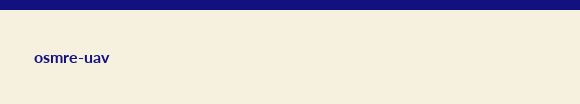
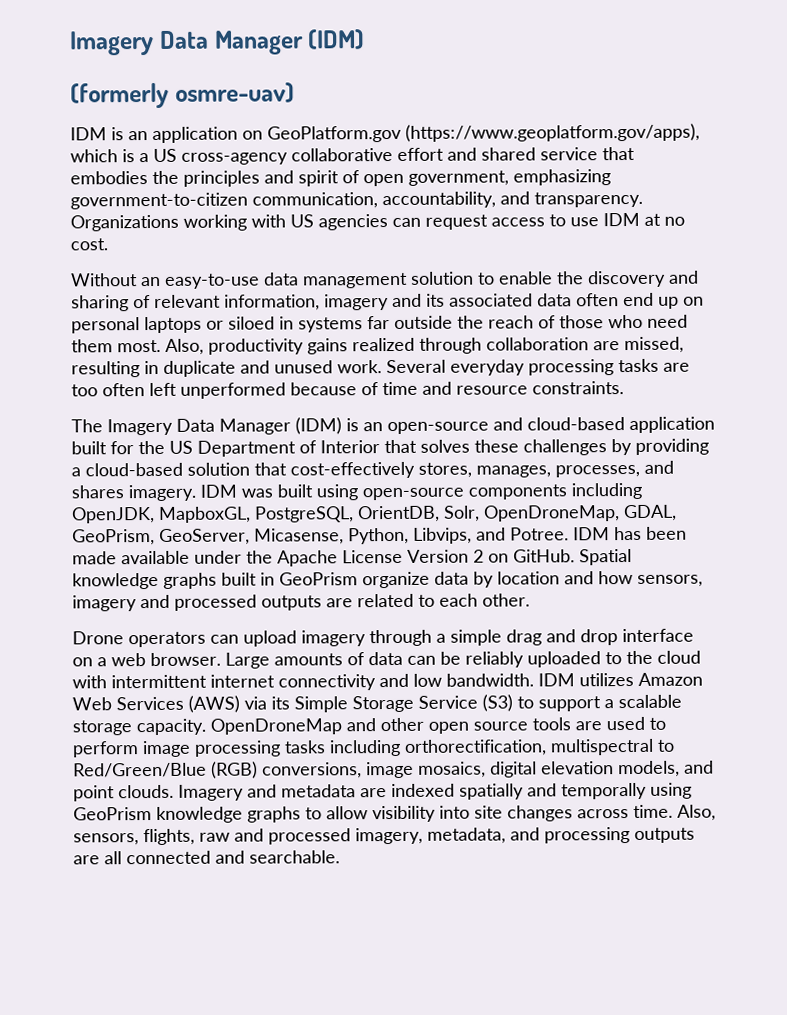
[34,55,110,63] osmre-uav -> [70,29,366,56] [70,82,295,109] [70,123,700,144] [70,146,635,165] [70,169,611,187] [70,191,643,210] [70,212,685,232] [70,238,108,251] [71,270,699,289] [71,292,704,312] [71,314,688,334] [71,336,684,355] [71,358,690,378] [71,381,624,399] [71,416,715,436] [71,438,709,457] [71,460,674,479] [71,482,642,502] [71,504,677,524] [72,526,687,546] [72,549,632,567] [72,571,703,590] [72,593,530,612] [72,628,694,648] [72,650,701,669] [72,672,703,691] [72,694,682,713] [72,716,666,736] [72,738,675,758] [73,760,714,779] [73,782,692,802] [73,804,716,823] [73,827,695,846] [73,850,340,865] Imagery Data Manager (IDM) // (formerly osmre-uav) // IDM is an application on GeoPlatform.gov (https://www.geoplatform.gov/apps), which is a US cross-agency collaborative effort and shared service that embodies the principles and spirit of open government, emphasizing government-to-citizen communication, accountability, and transparency. Organizations working with US agencies can request access to use IDM at no cost. // Without an easy-to-use data management solution to enable the discovery and sharing of relevant information, imagery and its associated data often end up on personal laptops or siloed in systems far outside the reach of those who need them most. Also, productivity gains realized through collaboration are missed, resulting in duplicate and unused work. Several everyday processing tasks are too often left unperformed because of time and resource constraints. // The Imagery Data Manager (IDM) is an open-source and cloud-based application built for the US Department of Interior that solves these challenges by providing a cloud-based solution that cost-effectively stores, manages, processes, and shares imagery. IDM was built using open-source components including OpenJDK, MapboxGL, PostgreSQL, OrientDB, Solr, OpenDroneMap, GDAL, GeoPrism, GeoServer, Micasense, Python, Libvips, and Potree. IDM has been made available under the Apache License Version 2 on GitHub. Spatial knowledge graphs built in GeoPrism organize data by location and how sensors, imagery and processed outputs are related to each other. // Drone operators can upload imagery through a simple drag and drop interface on a web browser. Large amounts of data can be reliably uploaded to the cloud with intermittent internet connectivity and low bandwidth. IDM utilizes Amazon Web Services (AWS) via its Simple Storage Service (S3) to support a scalable storage capacity. OpenDroneMap and other open source tools are used to perform image processing tasks including orthorectification, multispectral to Red/Green/Blue (RGB) conversions, image mosaics, digital elevation models, and point clouds. Imagery and metadata are indexed spatially and temporally using GeoPrism knowledge graphs to allow visibility into site changes across time. Also, sensors, flights, raw and processed imagery, metadata, and processing outputs are all connected and searchable.

